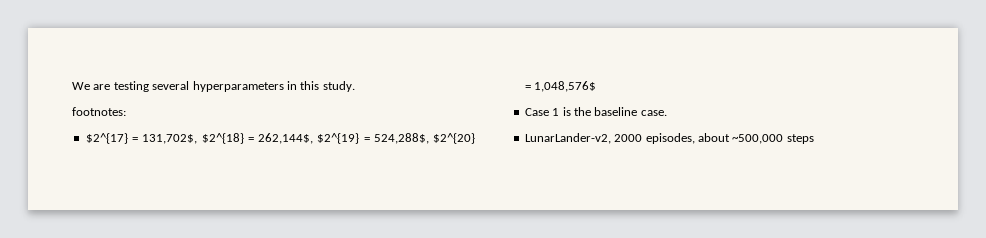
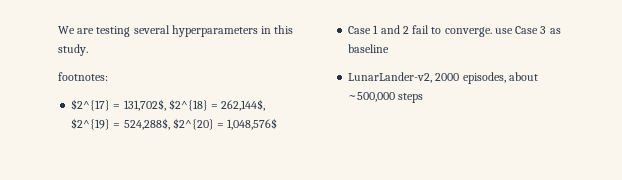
[562,107,591,116] is the -> [380,25,561,37] and 2 fail to converge. use Case 3 as
[640,110,667,116] case. -> (390, 48) none

